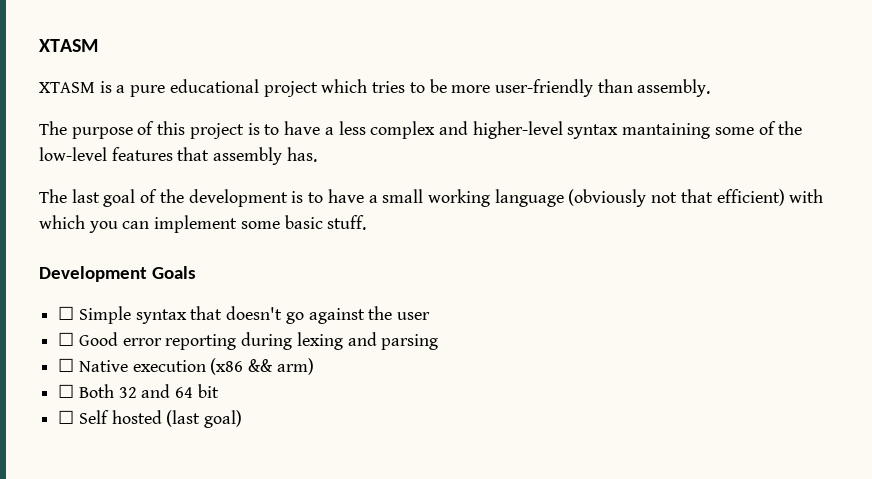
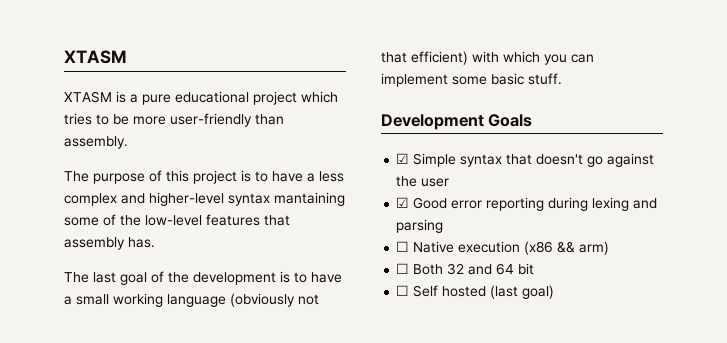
[58,306,75,320] ☐ -> [396,153,410,164] ☑
[58,332,75,346] ☐ -> [396,197,410,208] ☑

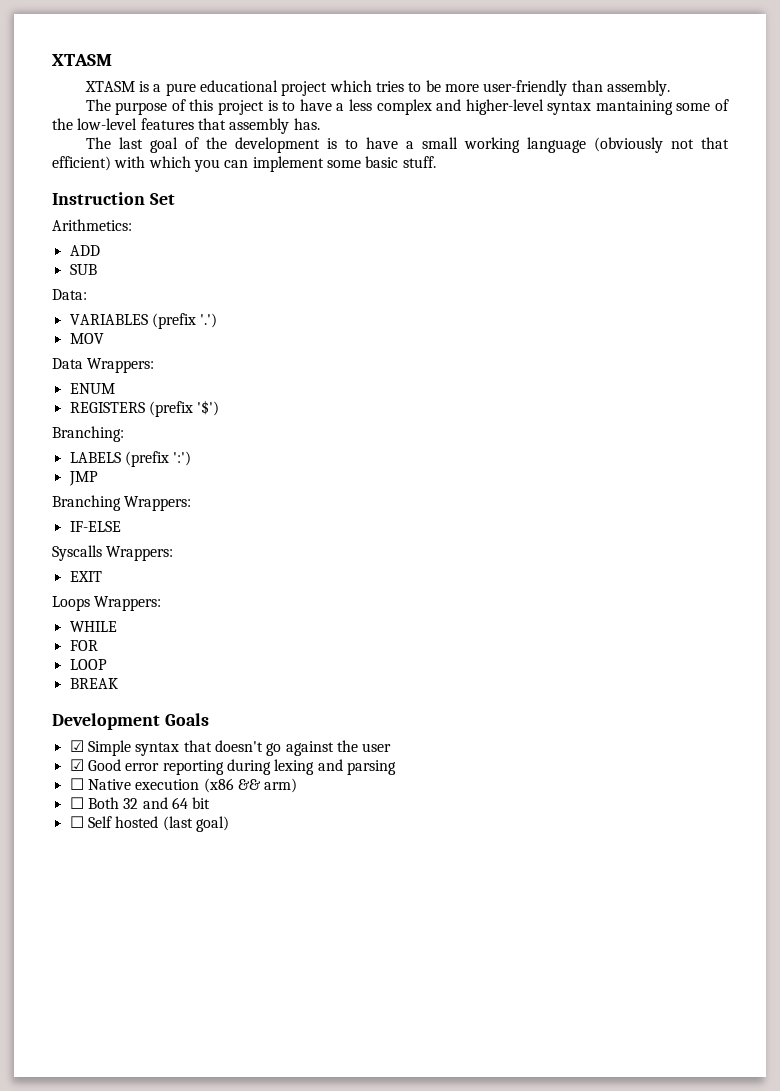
(562, 79) none -> [52,192,175,205] [52,219,132,231] [69,245,100,256] [69,264,97,275] [52,289,87,300] [69,313,218,329] [69,333,104,344] [52,358,155,373] [69,383,115,394] [69,400,220,417] [52,426,124,442] [69,451,192,467] [68,471,98,486] [52,495,192,511] [69,521,121,532] [52,545,174,561] [69,571,102,582] [52,596,162,611] [69,621,117,632] [69,640,98,651] [69,659,107,670] [69,678,118,689] // Instruction Set // Arithmetics: // ADD // SUB // Data: // VARIABLES (prefix '.') // MOV // Data Wrappers: // ENUM // REGISTERS (prefix '$') // Branching: // LABELS (prefix ':') // JMP // Branching Wrappers: // IF-ELSE // Syscalls Wrappers: // EXIT // Loops Wrappers: // WHILE // FOR // LOOP // BREAK

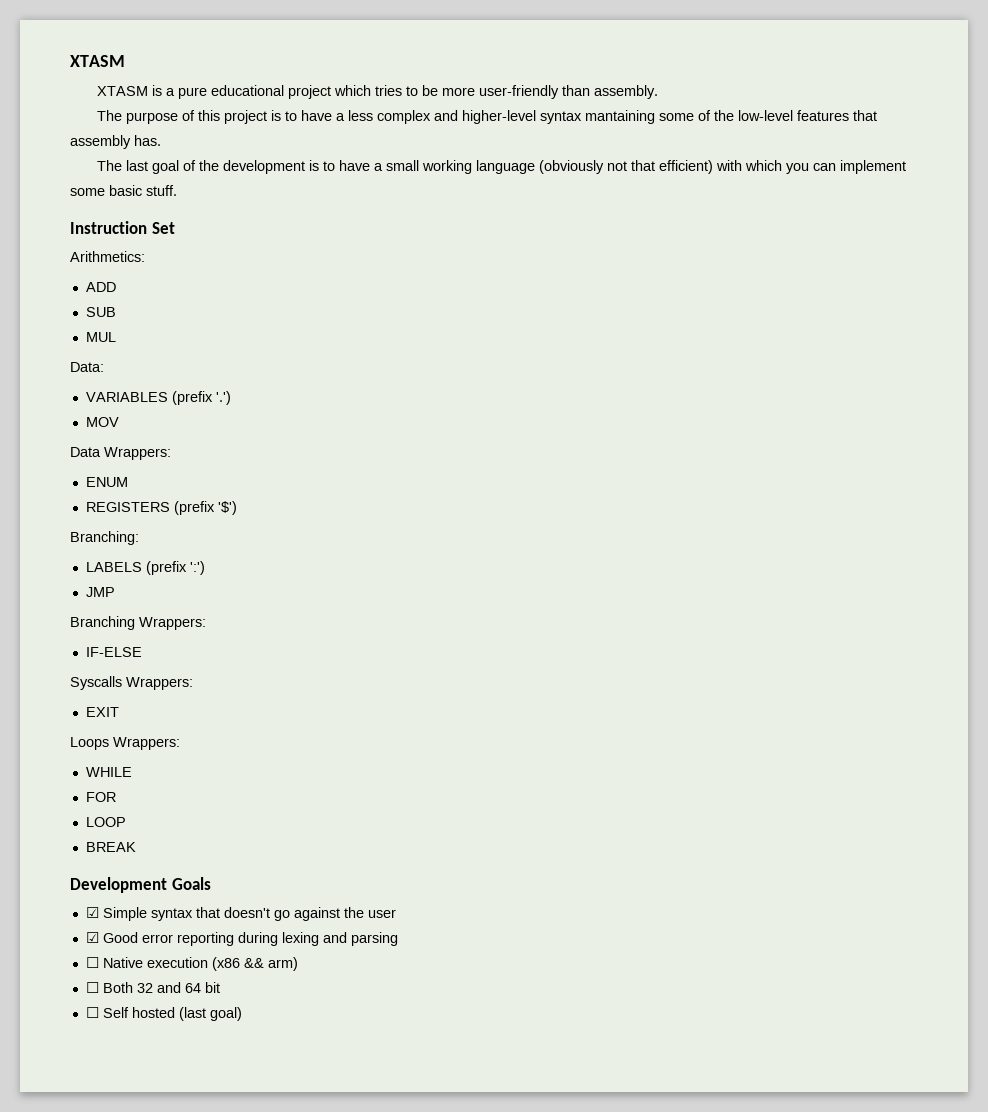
(97, 269) none -> [85,332,116,342] // MUL

